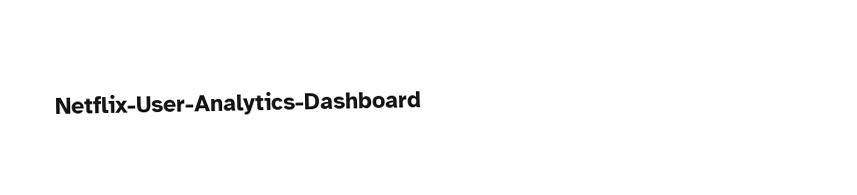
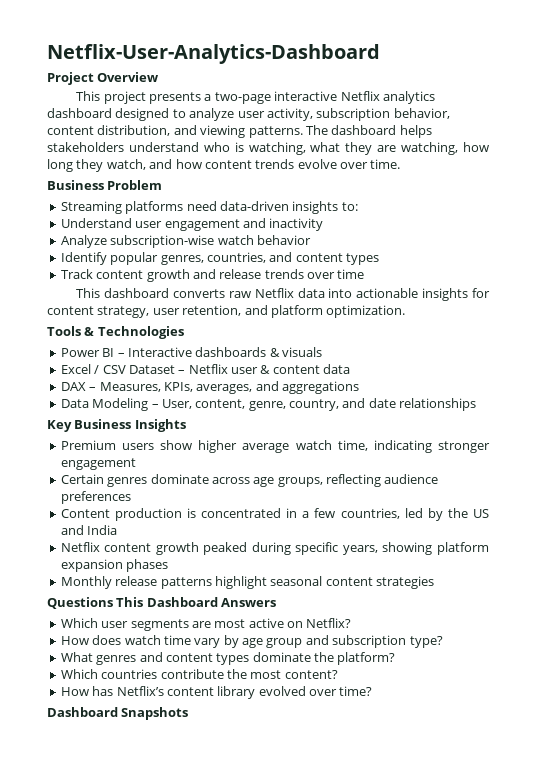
(422, 103) none -> [47,72,159,85] [76,91,435,104] [47,108,450,121] [47,125,432,138] [47,142,490,155] [47,159,401,172] [47,180,163,190] [60,201,358,214] [60,218,324,231] [60,235,311,248] [60,252,379,265] [60,269,365,282] [76,288,491,301] [47,305,406,318] [47,326,184,339] [60,347,322,357] [60,364,351,374] [60,381,359,394] [60,398,477,411] [47,419,186,432] [60,440,490,453] [60,458,136,470] [60,474,439,487] [60,491,131,504] [60,508,490,521] [60,525,118,535] [60,542,489,555] [60,559,169,572] [60,576,434,589] [47,597,277,609] [60,618,352,631] [60,635,443,648] [60,652,396,665] [60,669,338,679] [60,686,373,699] [47,707,189,720] // Project Overview // This project presents a two-page interactive Netflix analytics dashboard designed to analyze user activity, subscription behavior, content distribution, and viewing patterns. The dashboard helps stakeholders understand who is watching, what they are watching, how long they watch, and how content trends evolve over time. // Business Problem // Streaming platforms need data-driven insights to: // Understand user engagement and inactivity // Analyze subscription-wise watch behavior // Identify popular genres, countries, and content types // Track content growth and release trends over time // This dashboard converts raw Netflix data into actionable insights for content strategy, user retention, and platform optimization. // Tools & Technologies // Power BI – Interactive dashboards & visuals // Excel / CSV Dataset – Netflix user & content data // DAX – Measures, KPIs, averages, and aggregations // Data Modeling – User, content, genre, country, and date relationships // Key Business Insights // Premium users show higher average watch time, indicating stronger engagement // Certain genres dominate across age groups, reflecting audience preferences // Content production is concentrated in a few countries, led by the US and India // Netflix content growth peaked during specific years, showing platform expansion phases // Monthly release patterns highlight seasonal content strategies // Questions This Dashboard Answers // Which user segments are most active on Netflix? // How does watch time vary by age group and subscription type? // What genres and content types dominate the platform? // Which countries contribute the most content? // How has Netflix’s content library evolved over time? // Dashboard Snapshots

